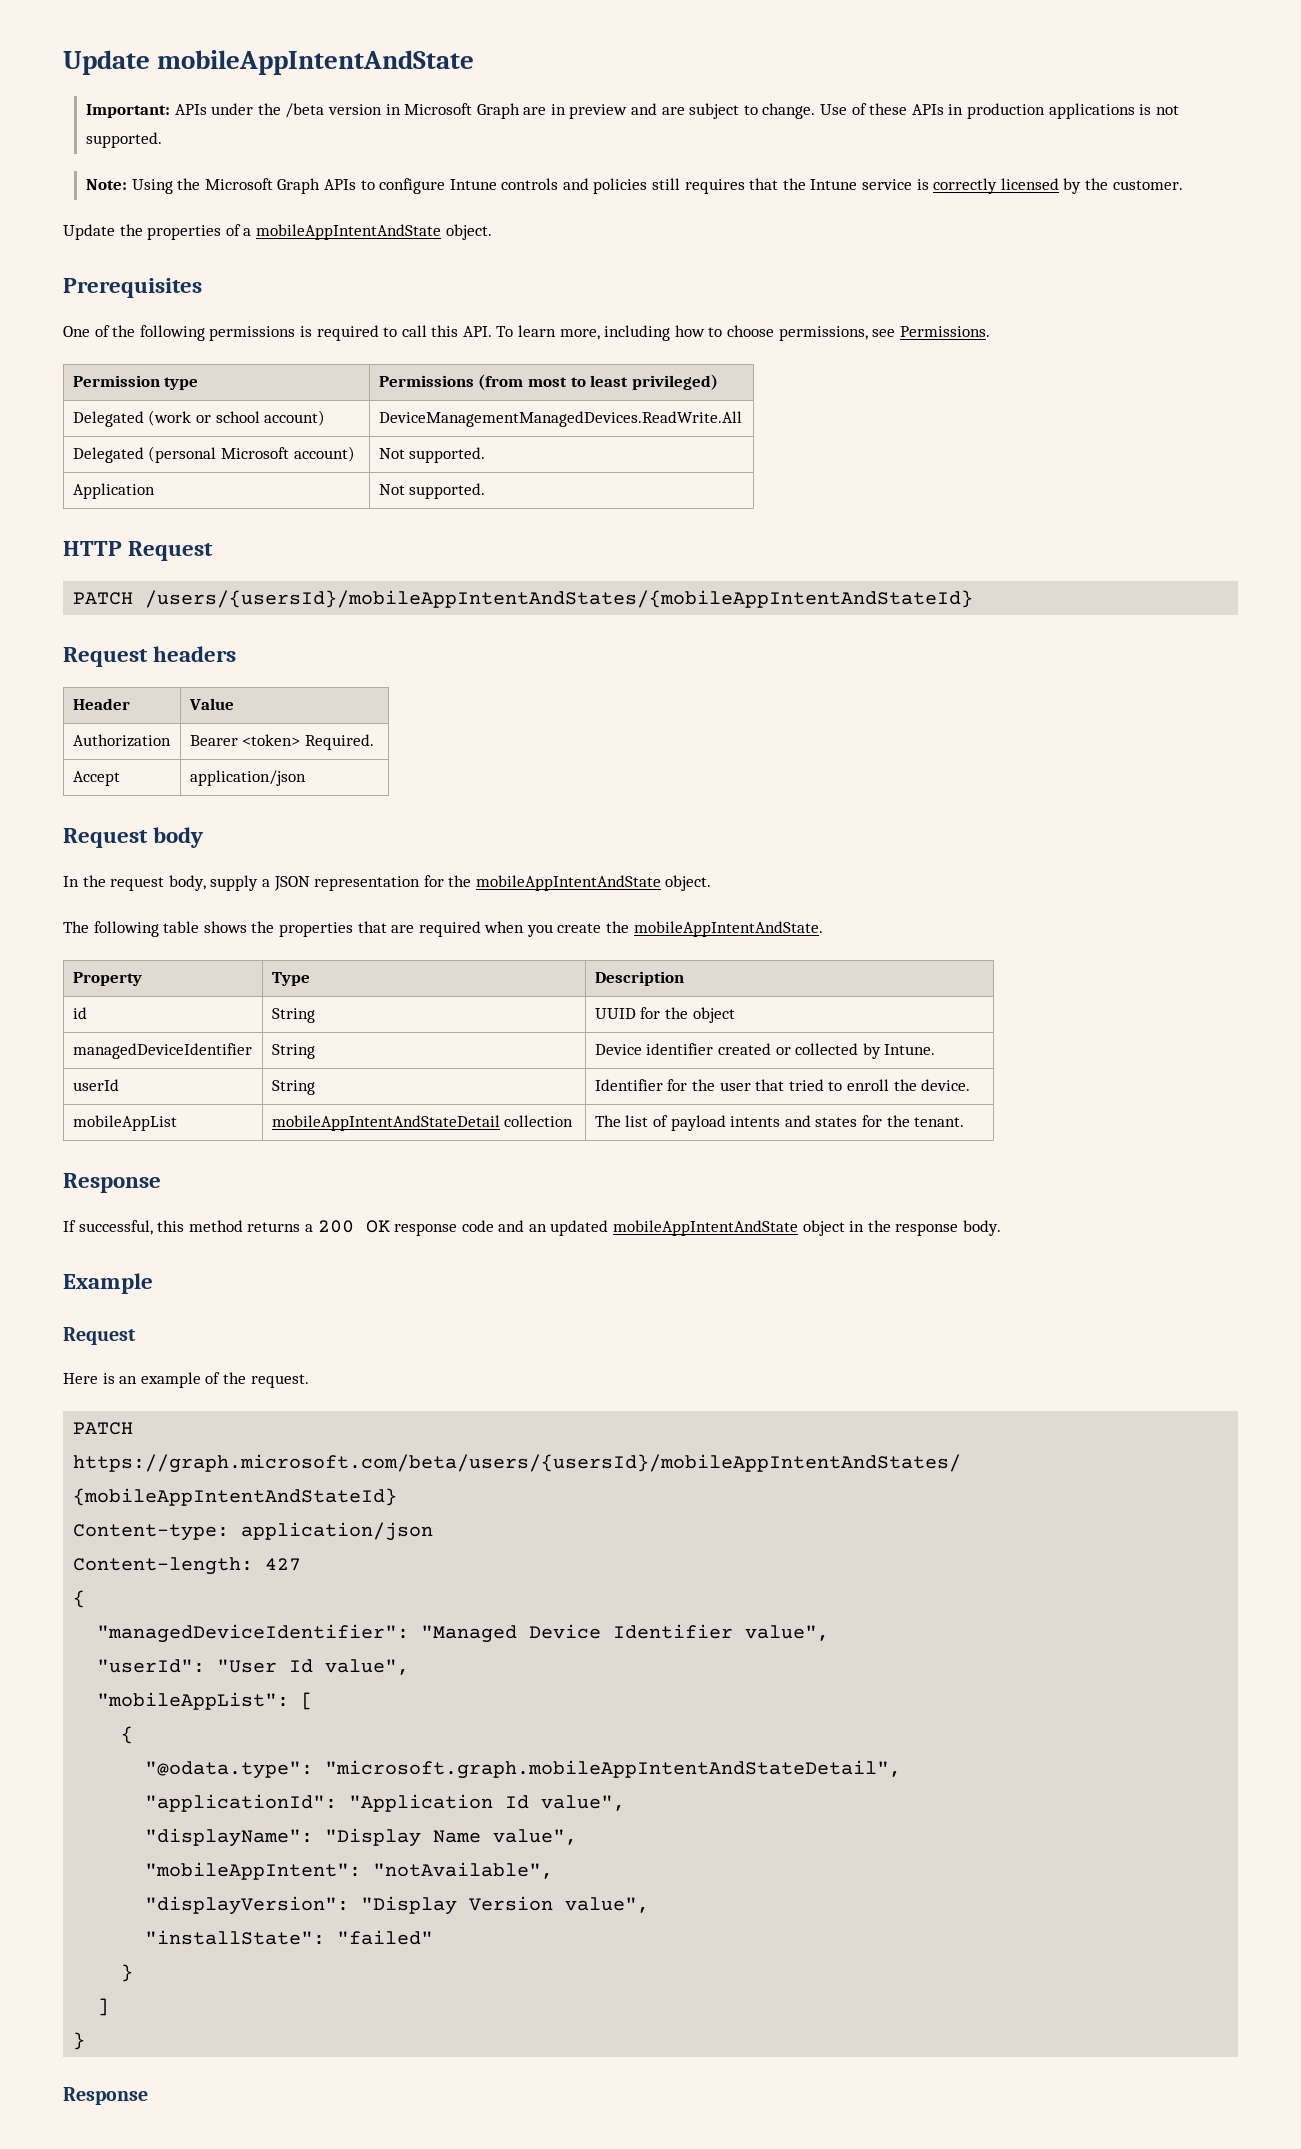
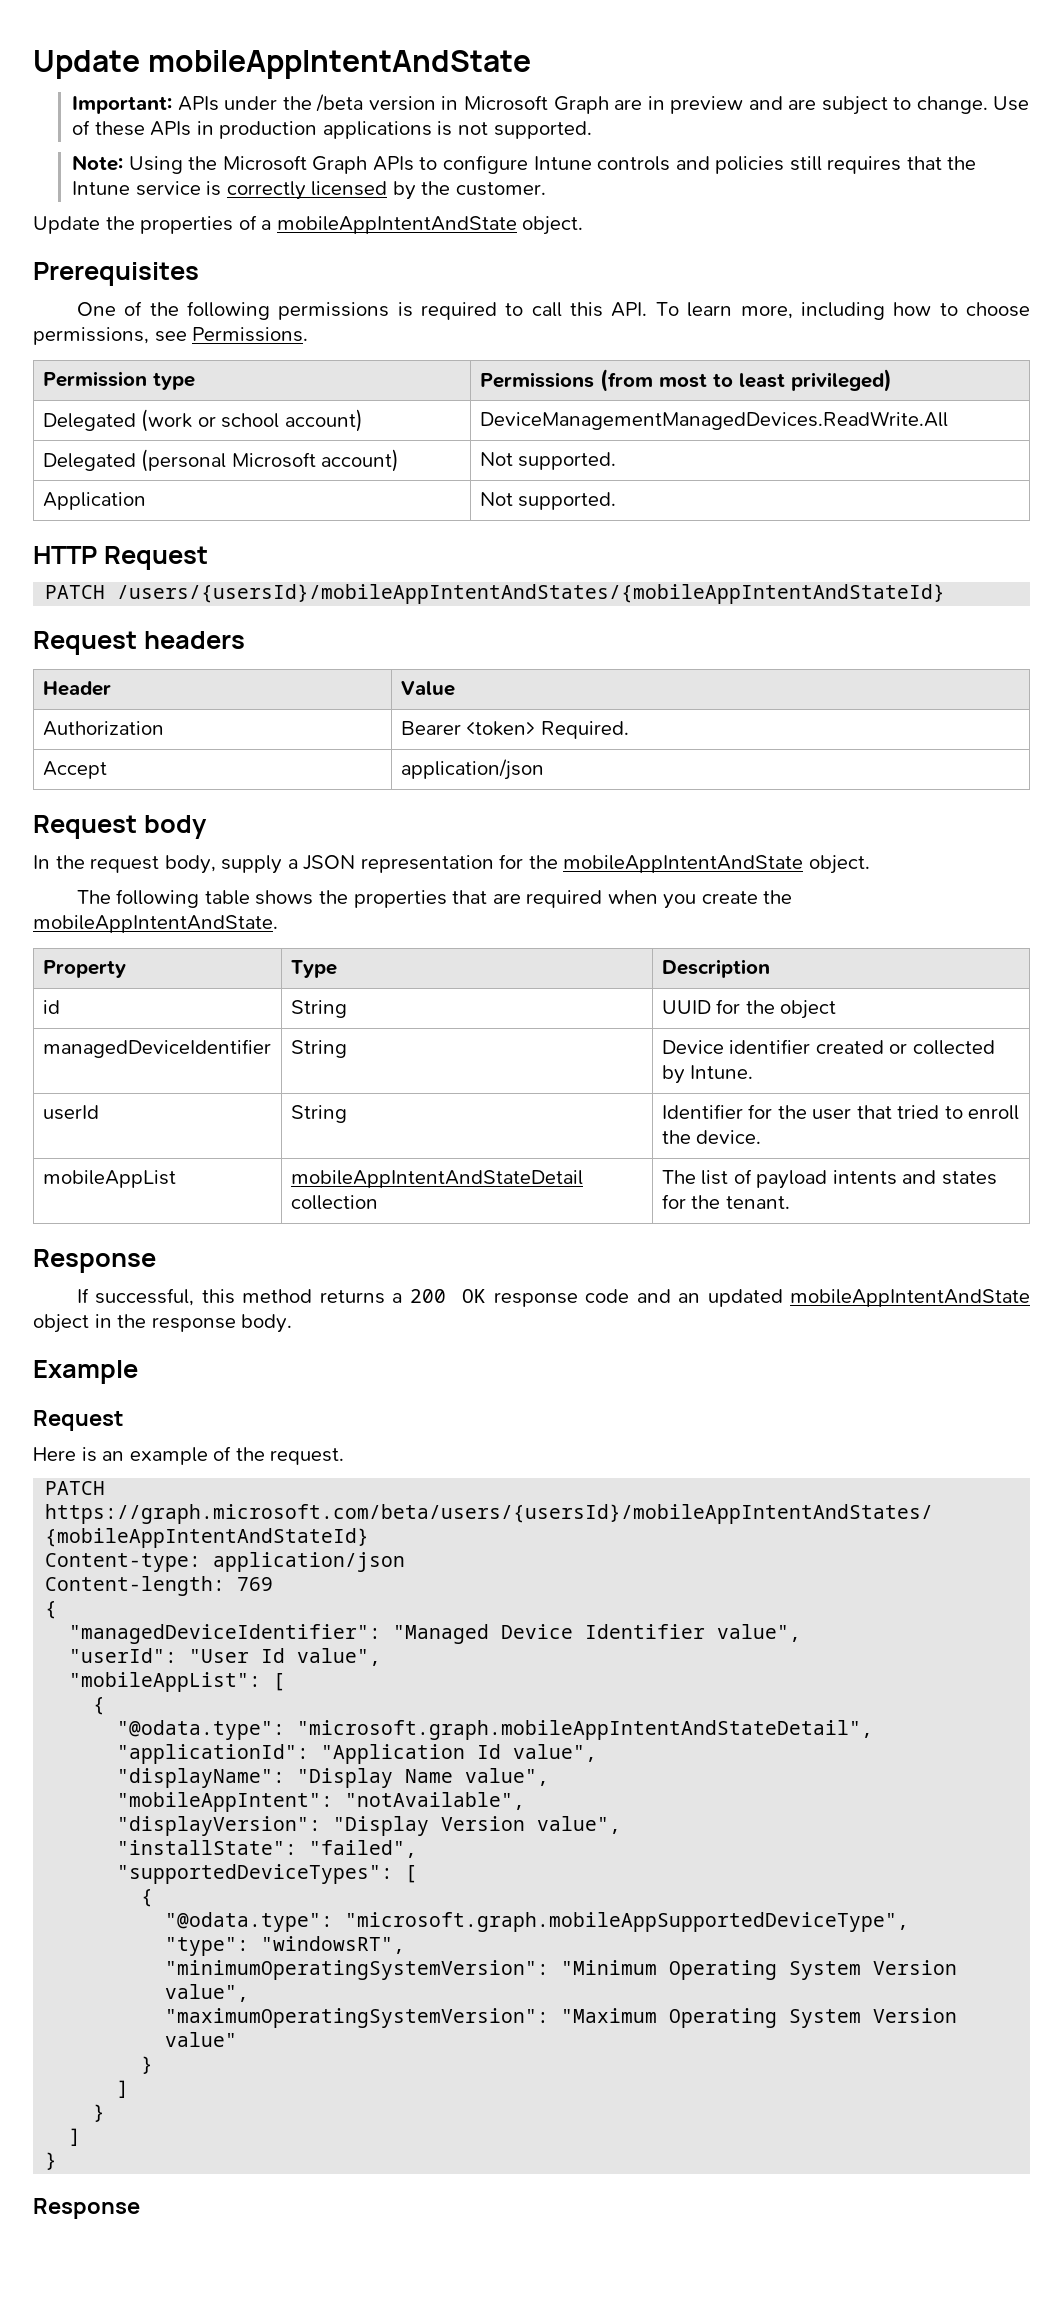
[265,1558,302,1571] 427 -> [237,1577,274,1591] 769
[337,1930,434,1945] "failed" -> [309,1840,418,1858] [117,1864,418,1884] [141,1889,154,1907] [165,1912,910,1932] [165,1936,406,1956] [165,1960,958,1980] [165,1984,250,2002] [165,2008,958,2028] [165,2032,238,2047] [141,2056,154,2074] [117,2080,130,2098] "failed", // "supportedDeviceTypes": [ // { // "@odata.type": "microsoft.graph.mobileAppSupportedDeviceType", // "type": "windowsRT", // "minimumOperatingSystemVersion": "Minimum Operating System Version value", // "maximumOperatingSystemVersion": "Maximum Operating System Version value" // } // ]

